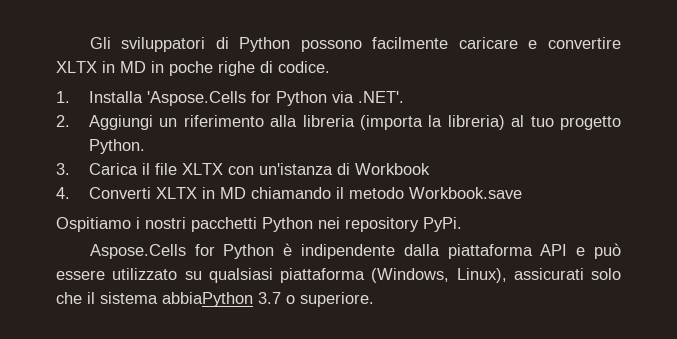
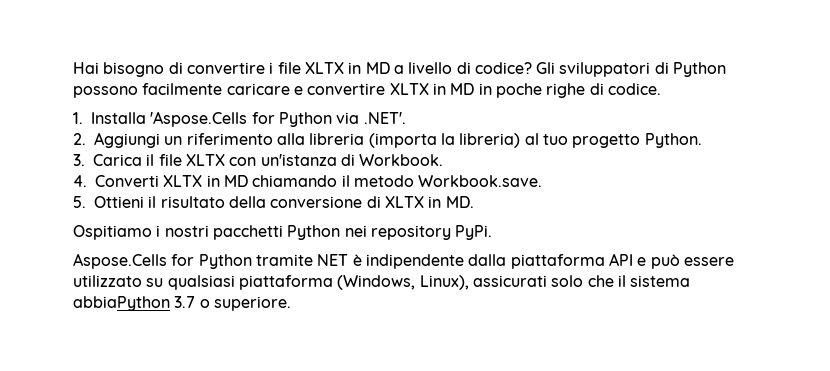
(89, 43) none -> [73,62,532,77] Hai bisogno di convertire i file XLTX in MD a livello di codice?
[354,163,430,175] Workbook -> [359,154,444,166] Workbook.
[408,187,522,199] Workbook.save -> [418,175,543,187] [73,196,474,208] Workbook.save. // 5. Ottieni il risultato della conversione di XLTX in MD.
(275, 251) none -> [255,254,349,266] tramite NET

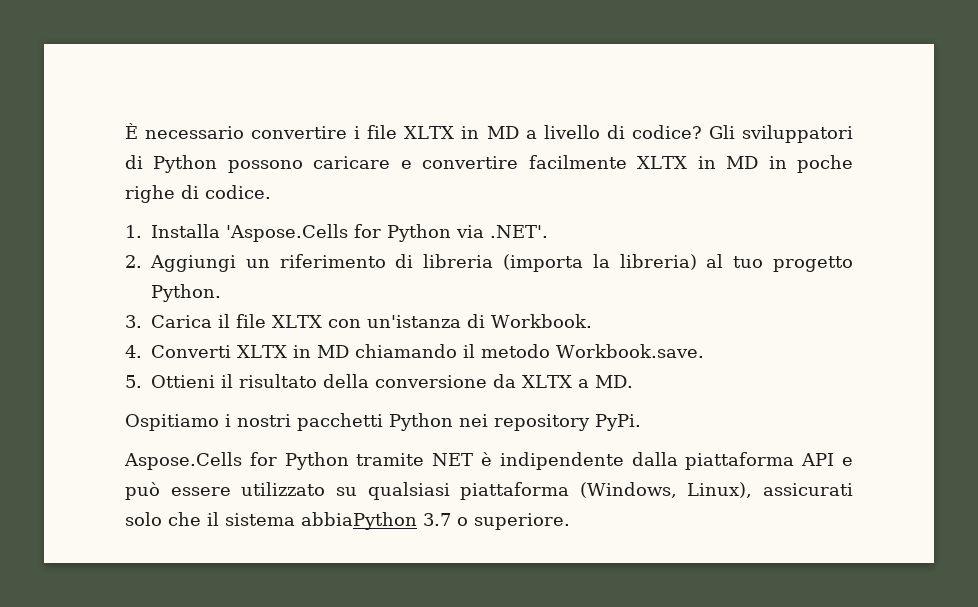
[73,62,183,77] Hai bisogno di -> [125,123,245,139] È necessario
[142,83,223,95] facilmente -> (303, 166) none
(386, 89) none -> [528,155,627,169] facilmente
[276,133,305,145] alla -> [395,254,414,268] di
[366,196,442,208] di XLTX in -> [493,374,589,388] da XLTX a

